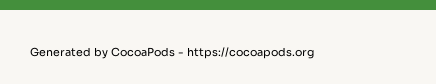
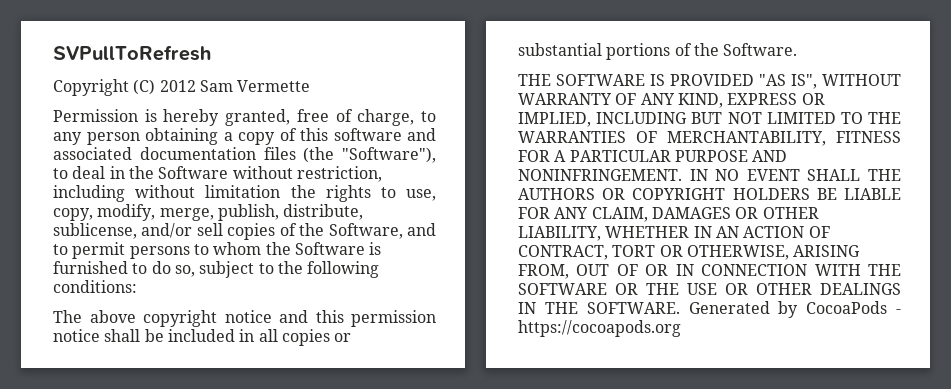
(30, 52) none -> [53,45,211,61] [53,79,311,96] [53,109,437,126] [53,128,436,145] [53,147,436,163] [53,166,382,182] [53,185,437,202] [53,204,364,221] [53,223,436,240] [53,242,382,259] [53,261,380,278] [53,280,137,293] [53,310,436,327] [53,329,352,346] [518,43,798,60] [518,74,901,89] [518,93,825,108] [518,112,902,127] [518,131,901,146] [518,150,788,162] [518,169,901,181] [518,188,901,200] [518,207,819,222] [518,226,830,241] [518,245,861,260] [518,264,901,279] [518,283,901,295] [518,302,680,314] SVPullToRefresh // Copyright (C) 2012 Sam Vermette // Permission is hereby granted, free of charge, to any person obtaining a copy of this software and associated documentation files (the "Software"), to deal in the Software without restriction, including without limitation the rights to use, copy, modify, merge, publish, distribute, sublicense, and/or sell copies of the Software, and to permit persons to whom the Software is furnished to do so, subject to the following conditions: // The above copyright notice and this permission notice shall be included in all copies or substantial portions of the Software. // THE SOFTWARE IS PROVIDED "AS IS", WITHOUT WARRANTY OF ANY KIND, EXPRESS OR IMPLIED, INCLUDING BUT NOT LIMITED TO THE WARRANTIES OF MERCHANTABILITY, FITNESS FOR A PARTICULAR PURPOSE AND NONINFRINGEMENT. IN NO EVENT SHALL THE AUTHORS OR COPYRIGHT HOLDERS BE LIABLE FOR ANY CLAIM, DAMAGES OR OTHER LIABILITY, WHETHER IN AN ACTION OF CONTRACT, TORT OR OTHERWISE, ARISING FROM, OUT OF OR IN CONNECTION WITH THE SOFTWARE OR THE USE OR OTHER DEALINGS IN THE SOFTWARE.

